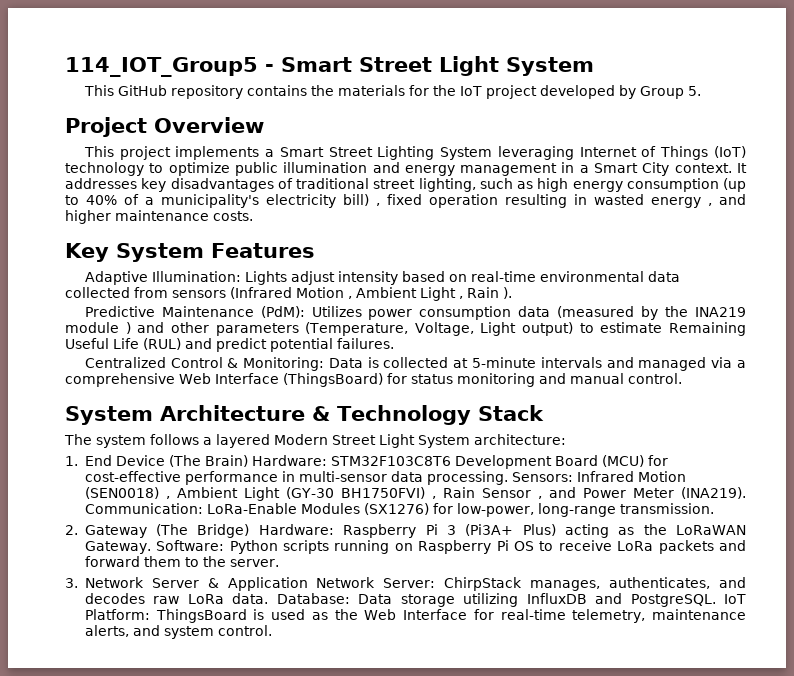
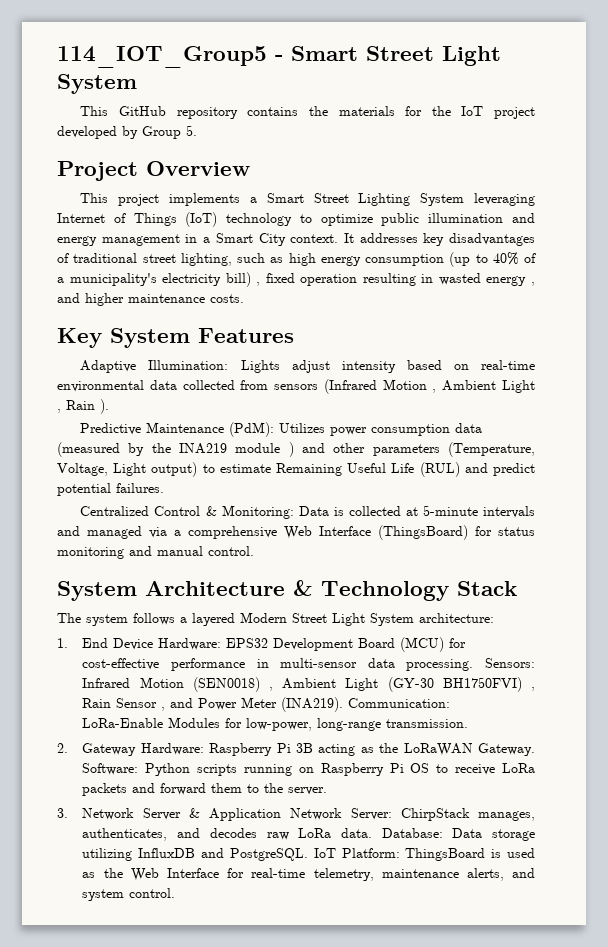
[168,455,451,467] (The Brain) Hardware: STM32F103C8T6 -> [158,638,269,650] Hardware: EPS32
[363,503,429,515] (SX1276) -> (221, 722) none
[156,524,250,538] (The Bridge) -> (137, 749) none
[446,524,556,536] 3 (Pi3A+ Plus) -> [296,743,314,753] 3B

